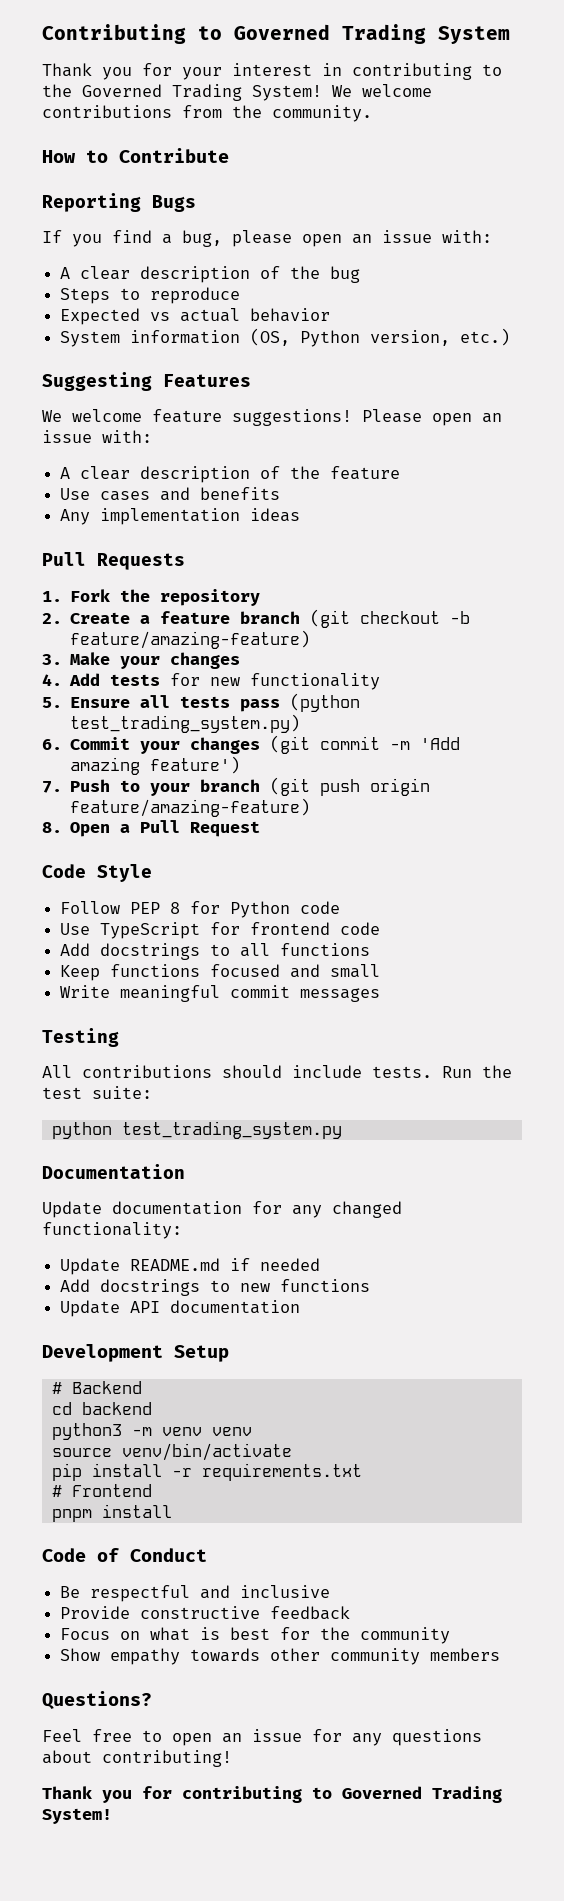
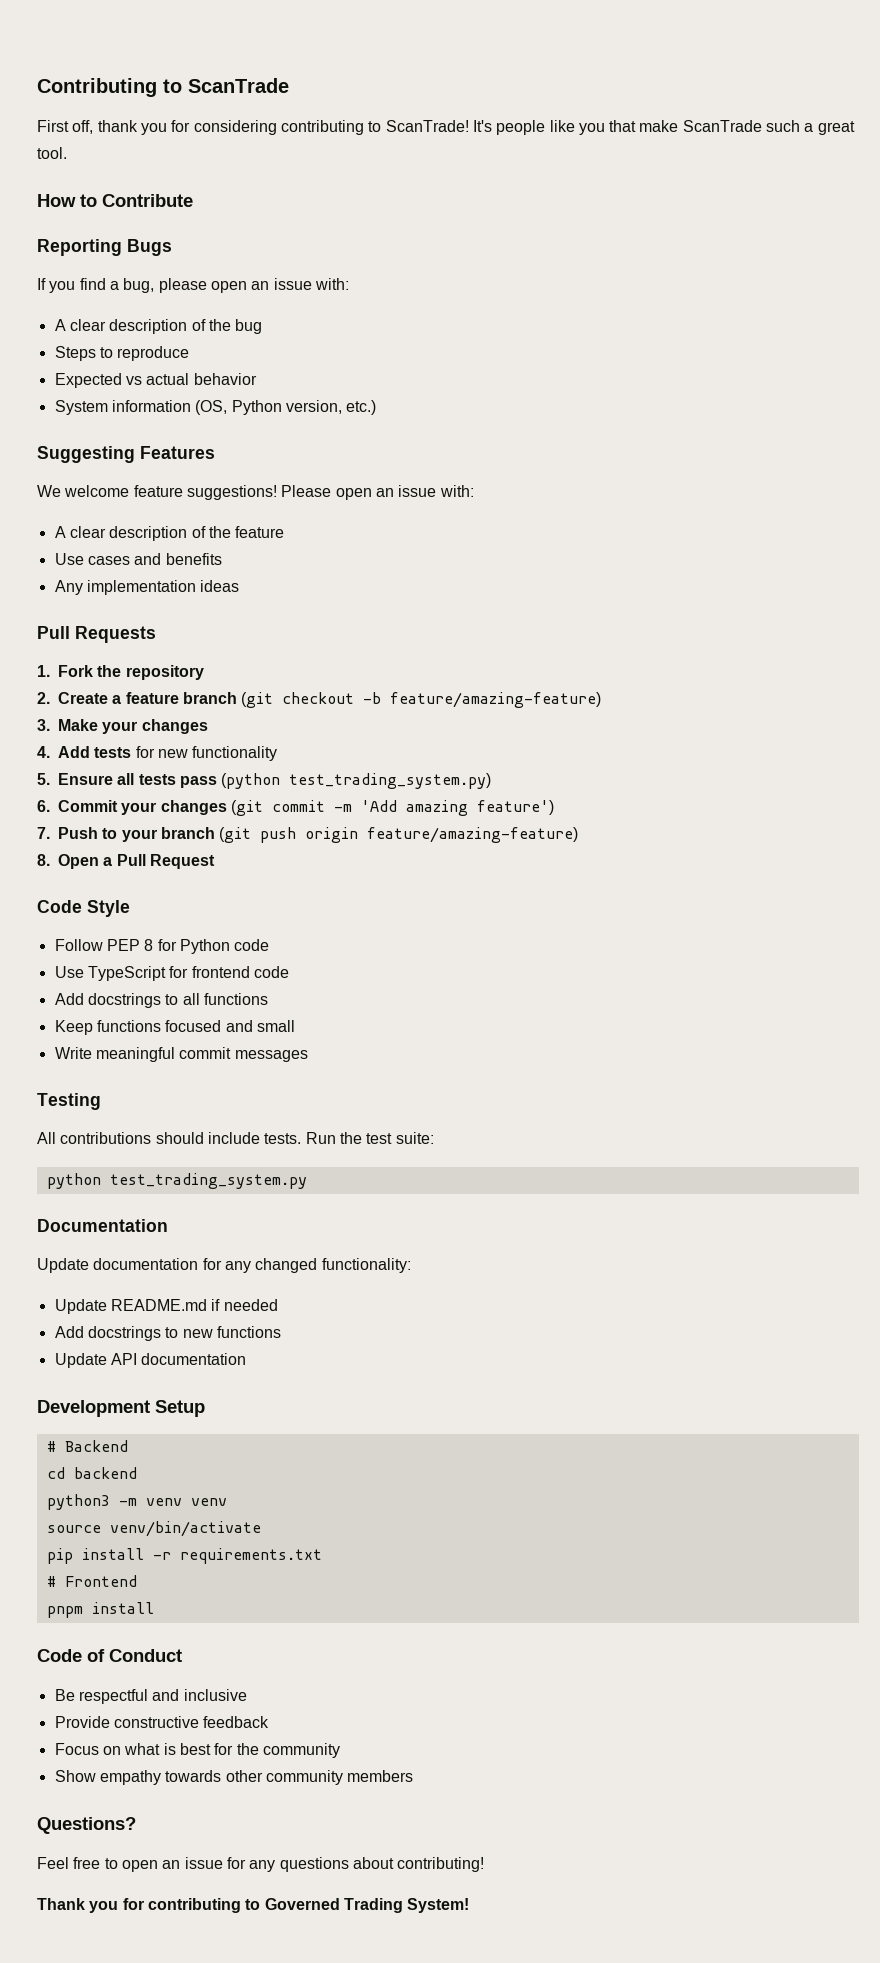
[234,24,510,44] [42,63,502,80] [42,84,432,101] [42,105,372,122] Governed Trading System // Thank you for your interest in contributing to the Governed Trading System! We welcome contributions from the community. -> [188,78,289,93] [37,120,855,135] [37,147,67,159] ScanTrade // First off, thank you for considering contributing to ScanTrade! It's people like you that make ScanTrade such a great tool.

